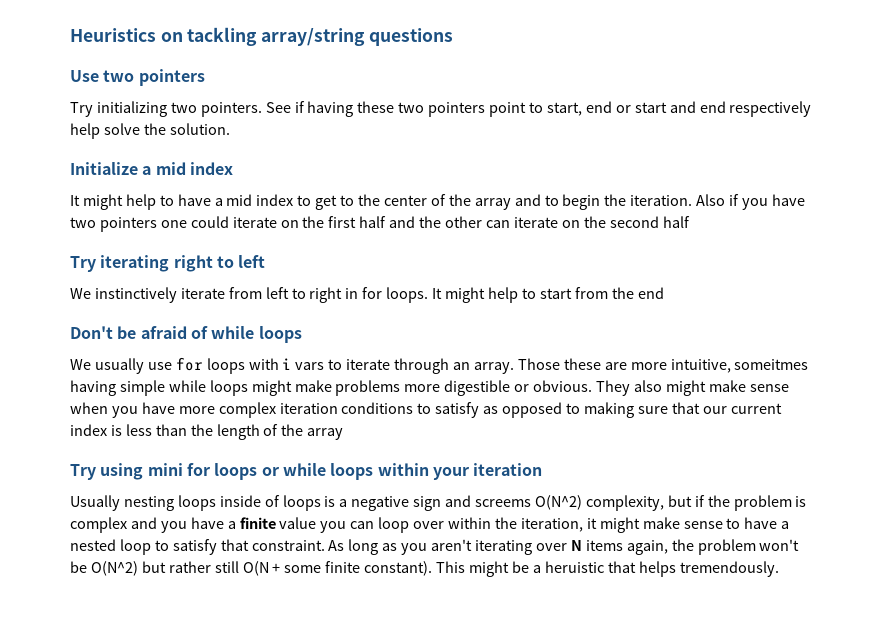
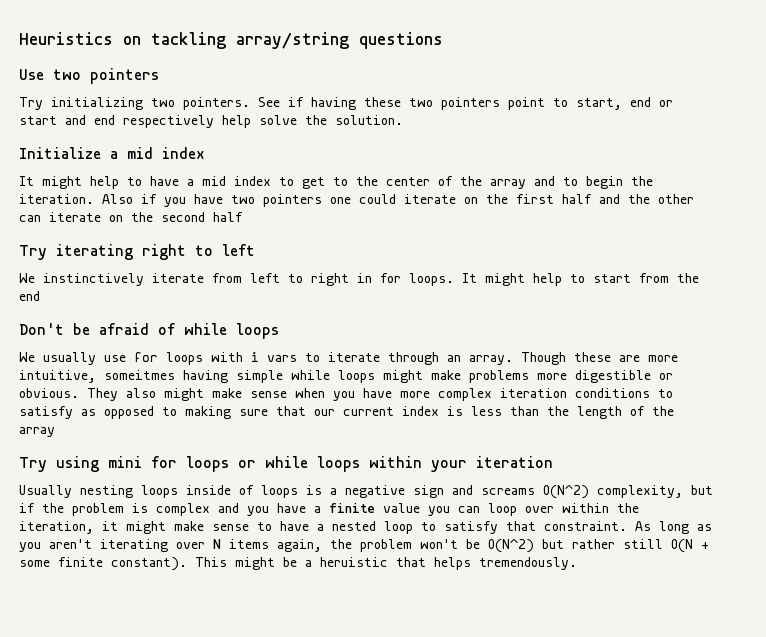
[517,358,560,370] Those -> [521,352,566,365] Though
[475,499,532,507] screems -> [481,488,535,495] screams

